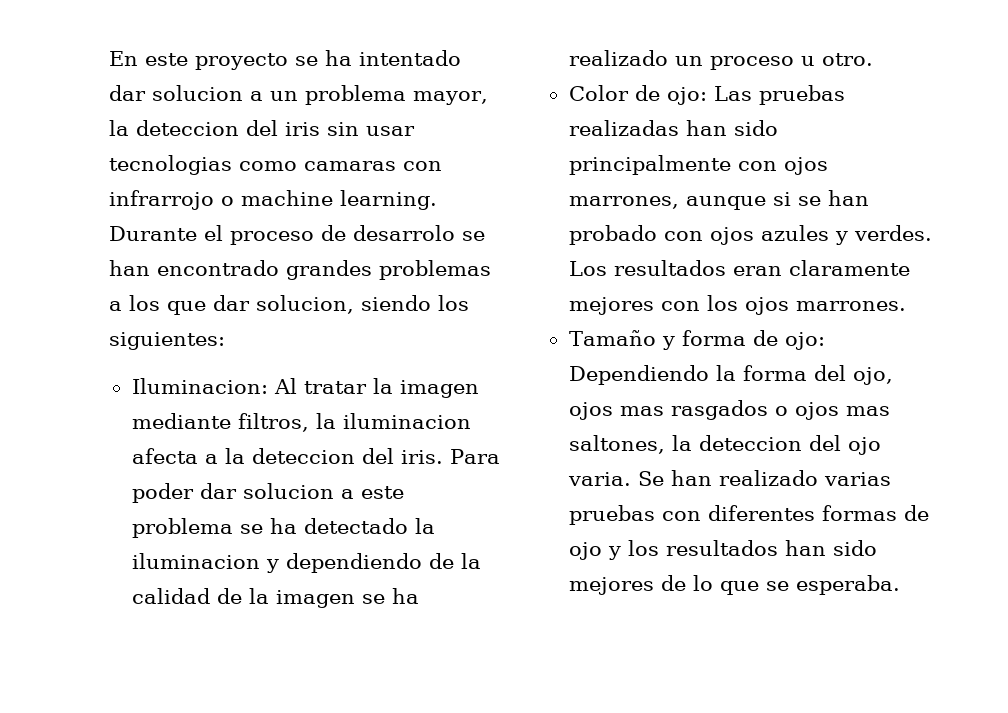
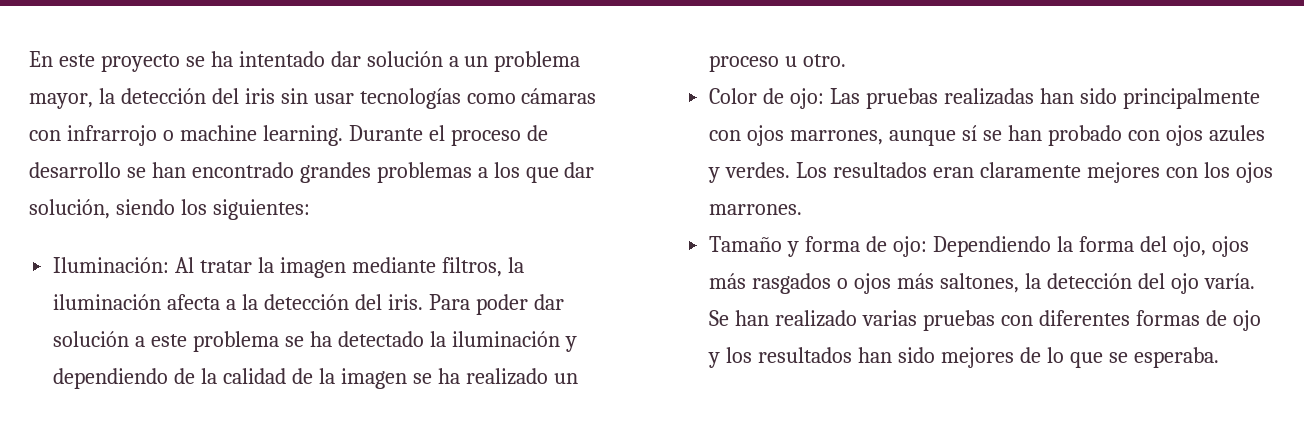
[152,85,243,101] solucion -> [366,51,443,67] solución
[136,120,239,136] deteccion -> [120,88,206,104] detección
[109,155,396,175] tecnologias como camaras -> [359,88,597,109] tecnologías como cámaras
[353,225,455,241] desarrolo -> [29,162,121,178] desarrollo
[256,295,354,314] solucion, -> [29,199,110,219] solución,
[131,378,268,394] Iluminacion: -> [53,257,170,273] Iluminación:
[342,413,471,429] iluminacion -> [53,294,162,310] iluminación
[251,448,355,464] deteccion -> [263,294,349,310] detección
[242,483,334,499] solucion -> [53,331,130,347] solución
[131,553,260,569] iluminacion -> [451,331,560,347] iluminación
[772,192,791,206] si -> [961,125,977,141] sí
[619,406,664,416] mas -> [709,273,747,289] más
[845,406,890,416] mas -> [896,273,934,289] más
[698,435,802,451] deteccion -> [1046,273,1132,289] detección
[567,472,631,486] varia. -> [1203,273,1255,289] varía.

